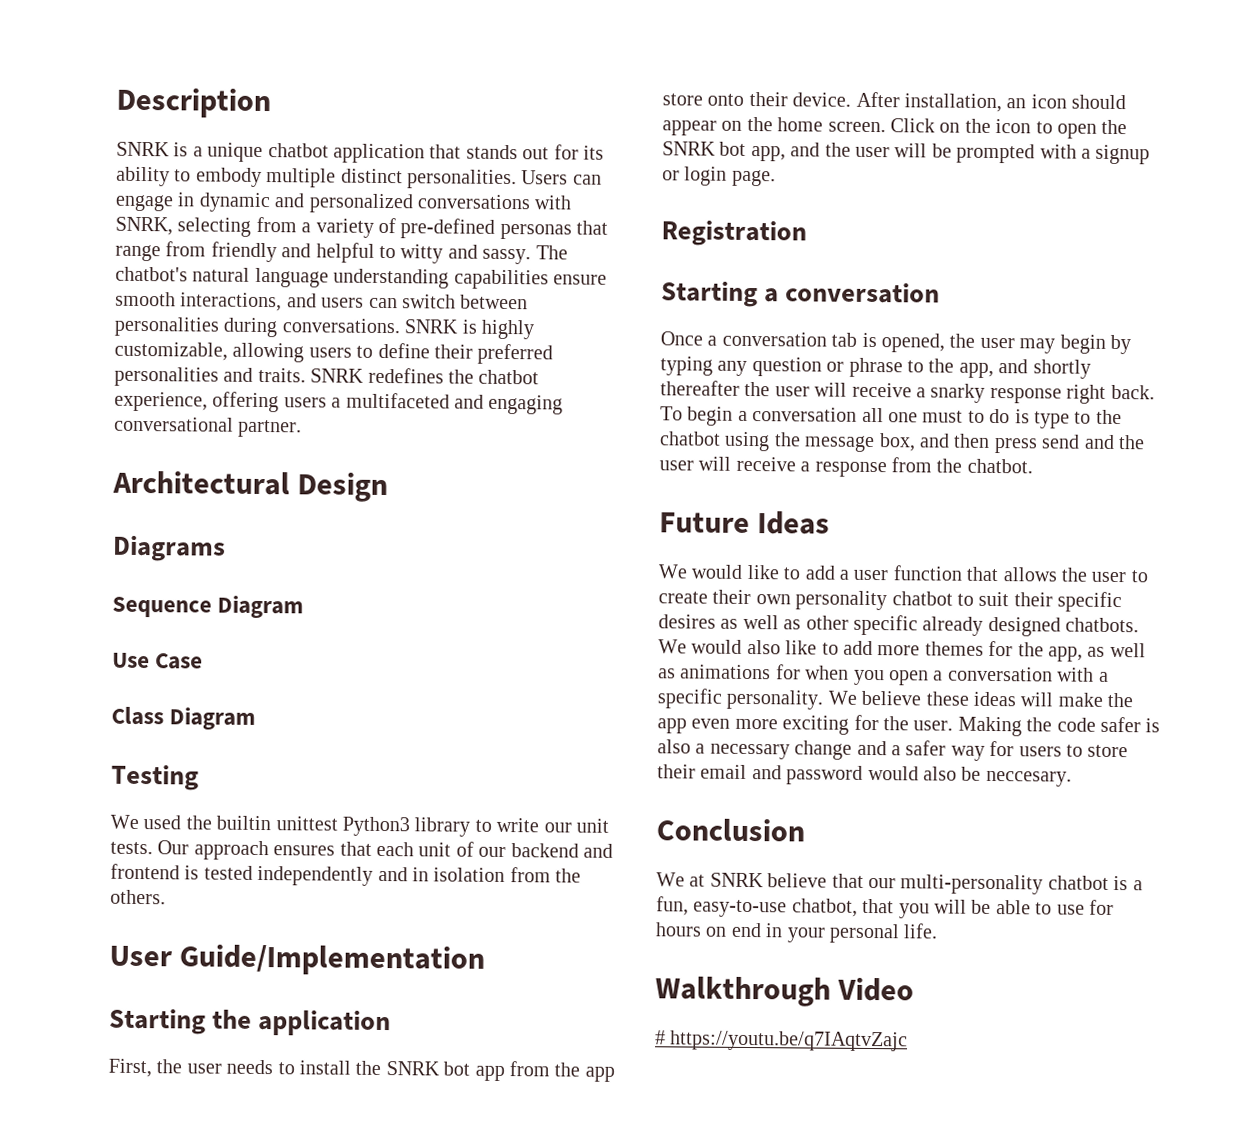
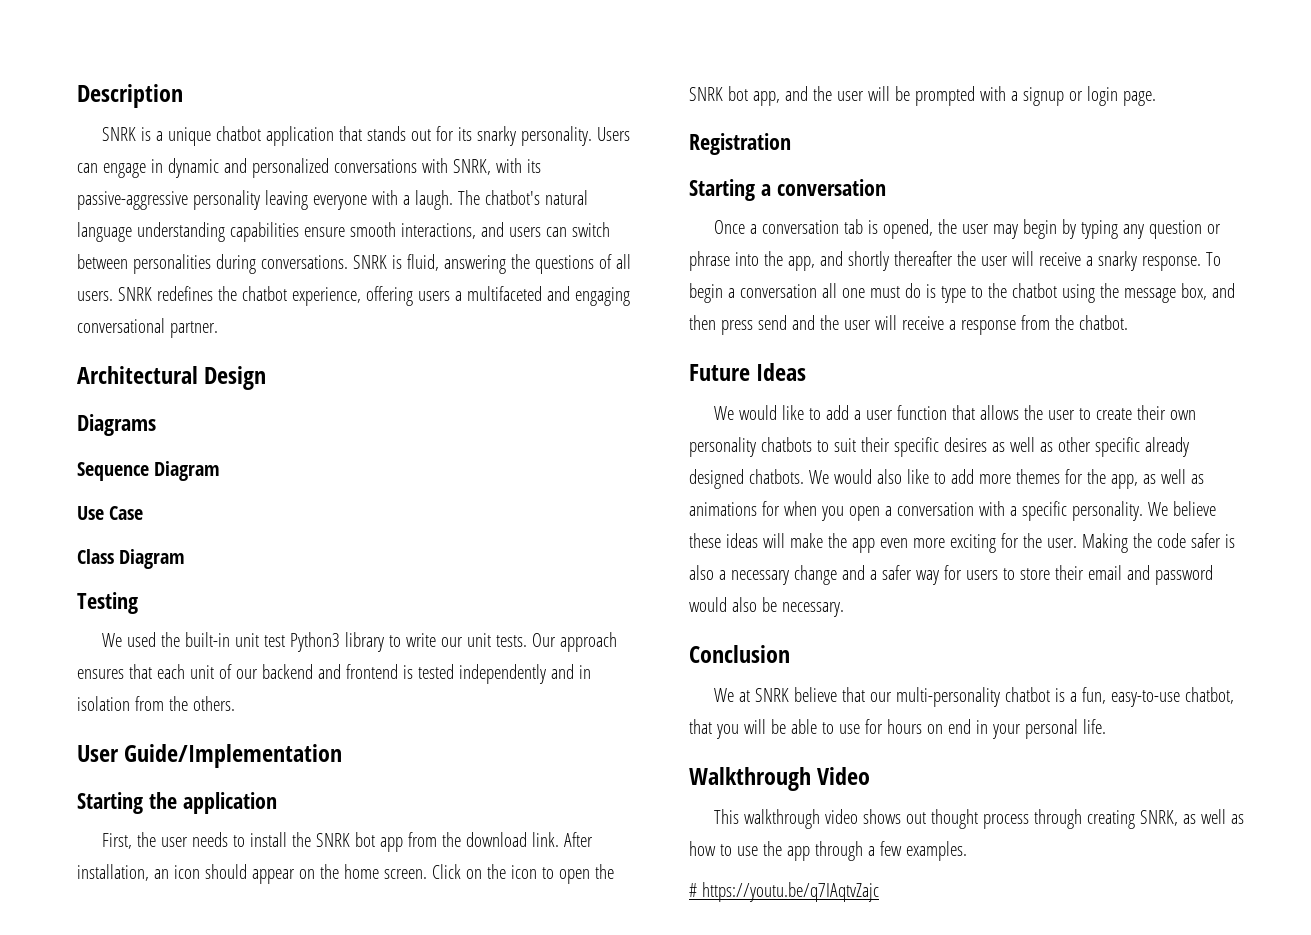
[116,166,517,190] ability to embody multiple distinct personalities. -> [477,126,593,146] snarky personality.
[177,216,609,240] [115,241,532,265] selecting from a variety of pre-defined personas that range from friendly and helpful to witty and sassy. -> [495,158,541,173] [77,190,453,210] with its passive-aggressive personality leaving everyone with a laugh.
[480,319,534,340] [114,341,554,365] [114,366,306,387] highly customizable, allowing users to define their preferred personalities and traits. -> [406,254,631,274] [77,291,113,301] fluid, answering the questions of all users.
[216,815,338,831] builtin unittest -> [185,632,286,647] built-in unit test
[584,1066,615,1082] [662,91,852,107] app store onto their device. -> [466,832,560,847] download link.
[907,360,924,373] to -> [734,252,759,266] into
[989,384,1155,404] response right back. -> [1141,256,1201,271] response.
[967,410,985,423] to -> (900, 292) none
[891,591,953,606] chatbot -> [760,437,812,452] chatbots
[985,770,1072,787] neccesary. -> [781,602,844,617] necessary.
(915, 989) none -> [714,809,1245,829] [689,841,967,861] // This walkthrough video shows out thought process through creating SNRK, as well as how to use the app through a few examples.

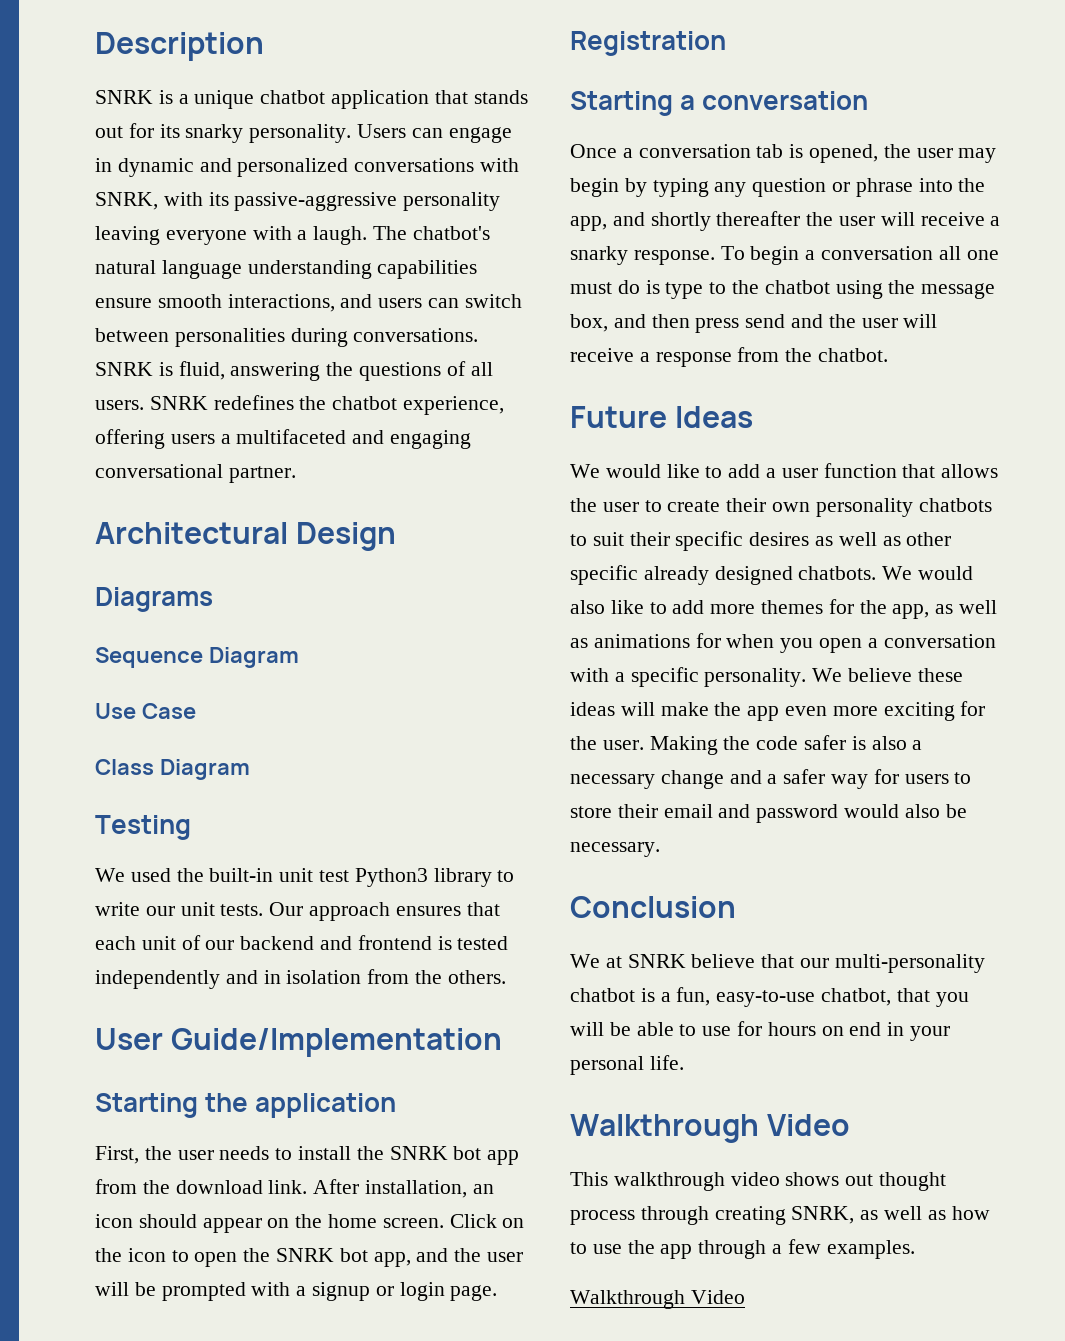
[689,882,879,902] # https://youtu.be/q7IAqtvZajc -> [570,1290,745,1309] Walkthrough Video

